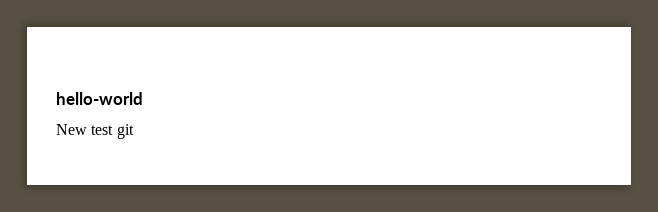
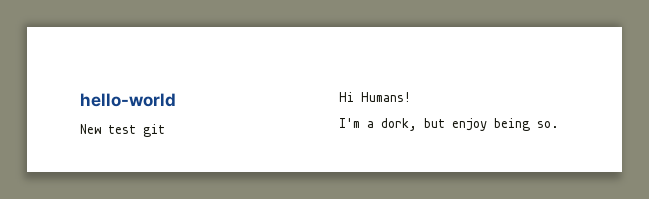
(134, 131) none -> [339,92,411,102] [339,118,559,131] // Hi Humans! // I'm a dork, but enjoy being so.

